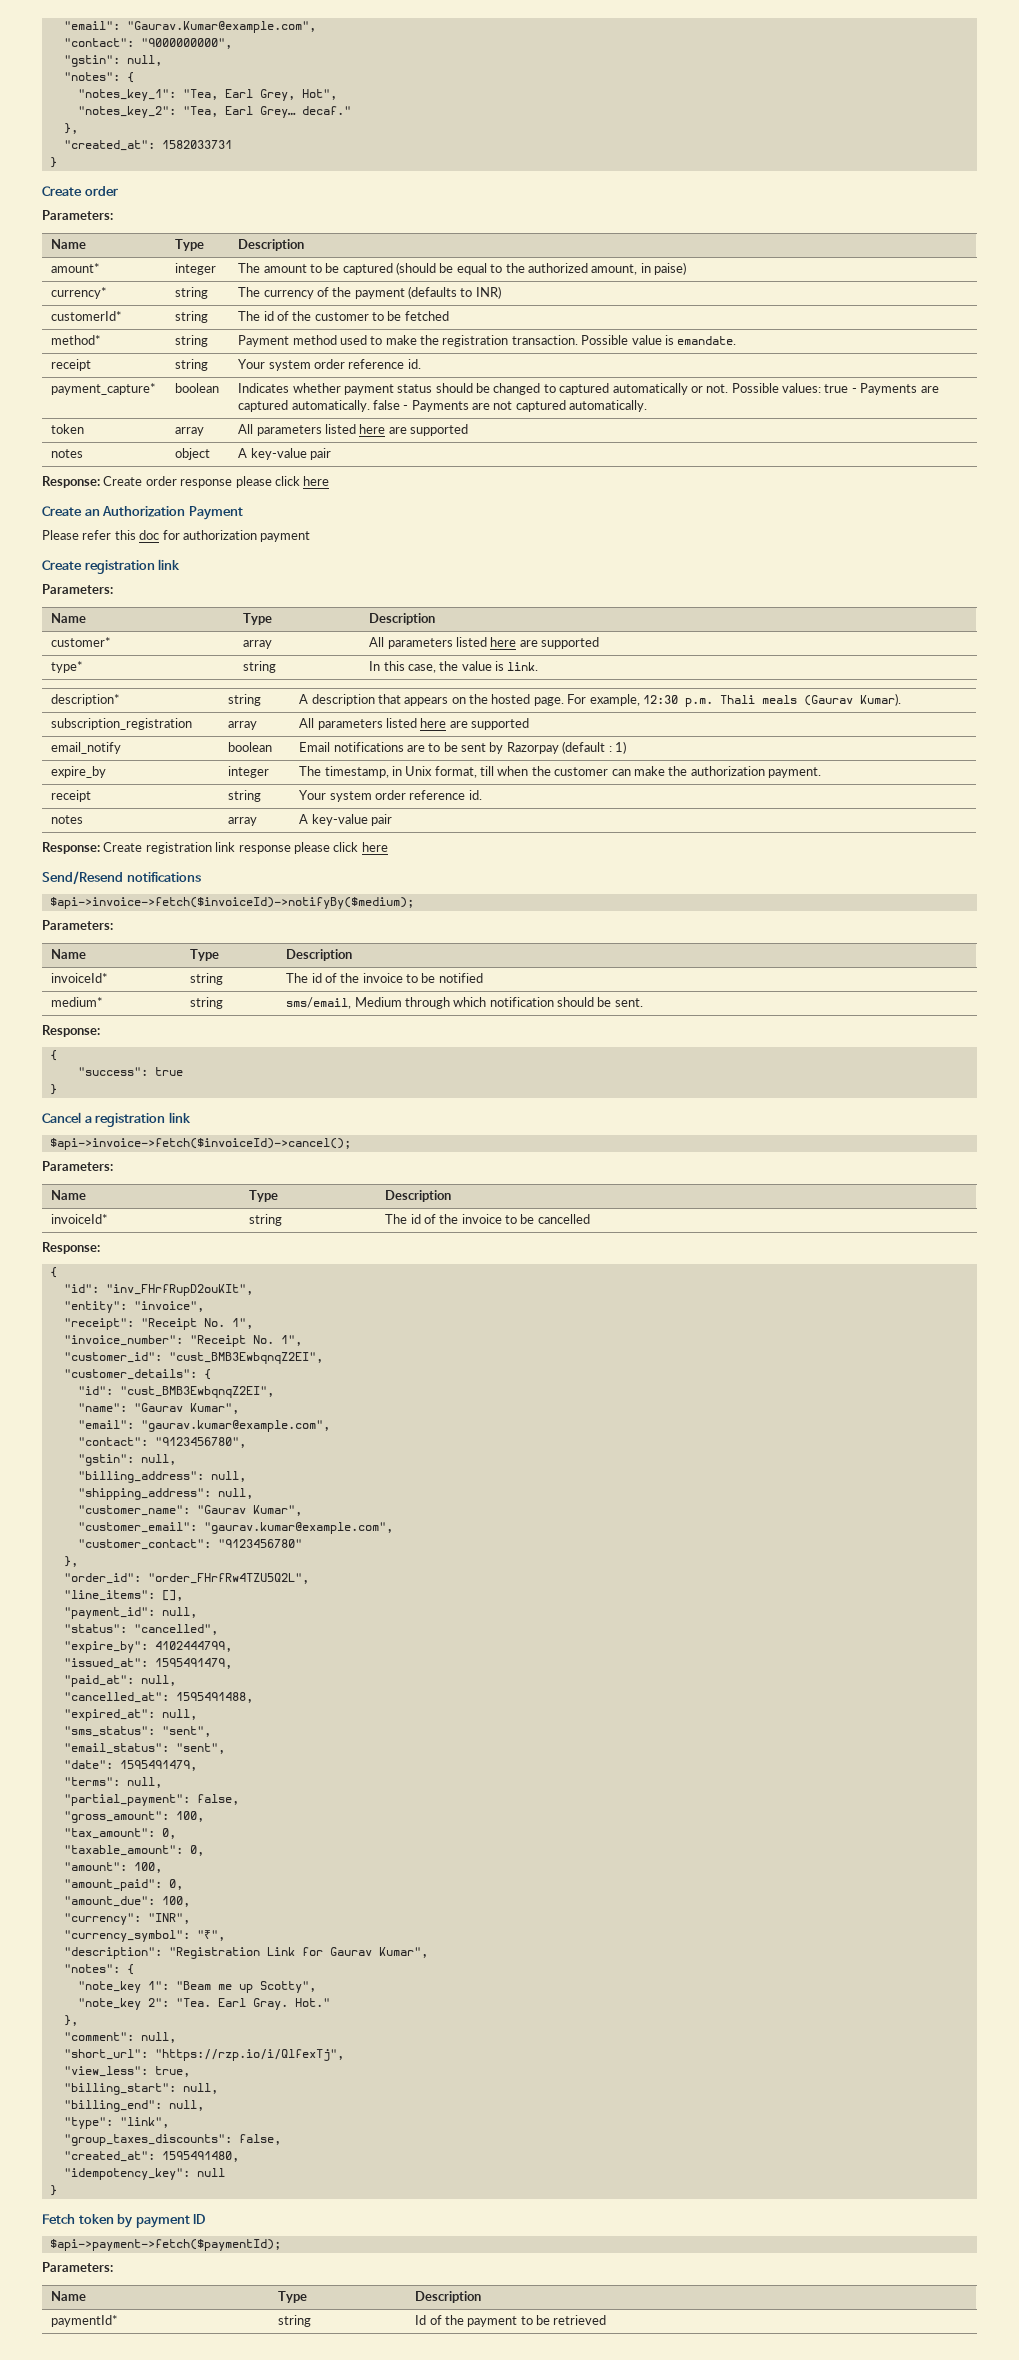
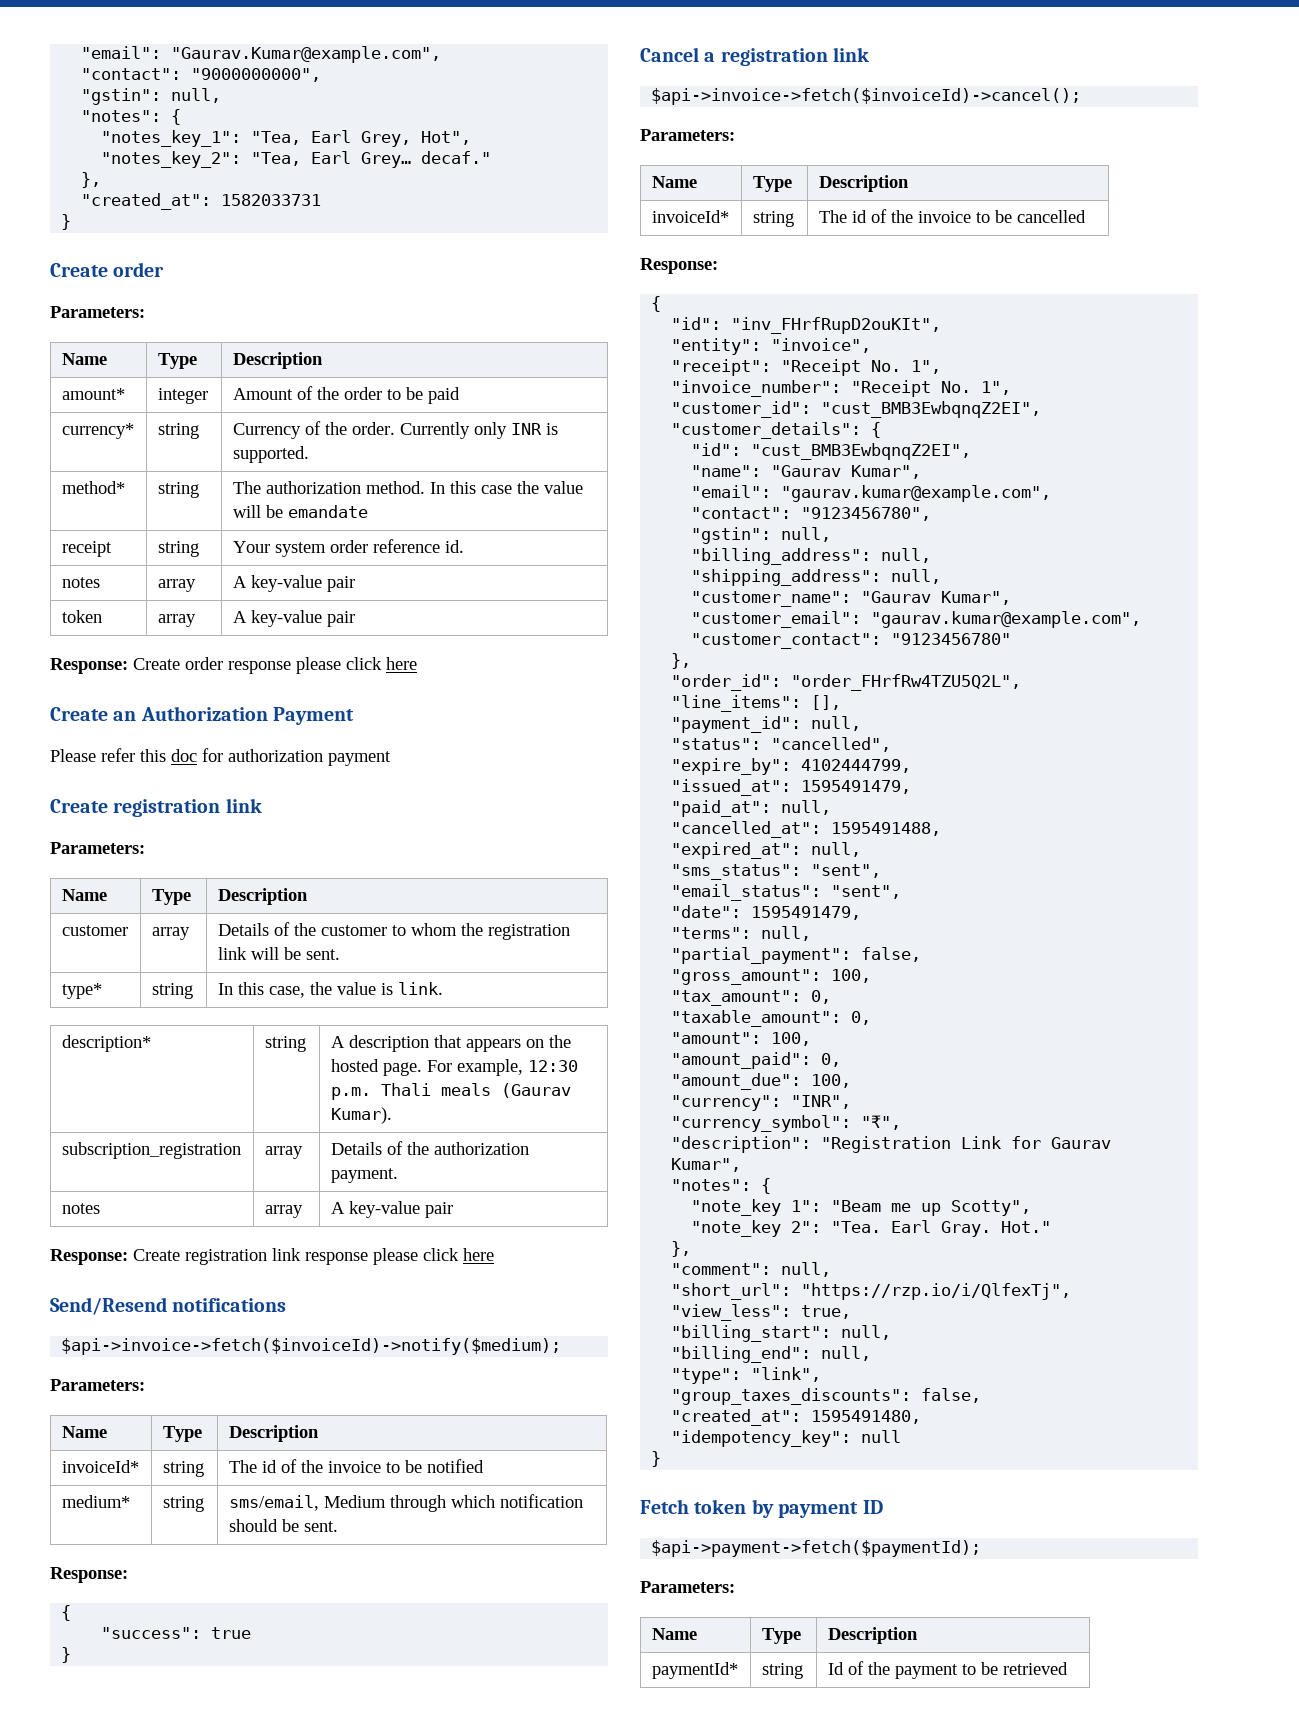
[238,262,687,275] [51,287,108,299] [175,287,209,299] [238,286,501,299] [51,311,123,321] [175,311,209,323] [238,311,449,321] [51,335,102,345] [175,335,209,347] [238,335,737,347] [51,359,92,371] [175,359,209,371] [238,359,421,371] [51,383,157,395] [175,383,220,393] [238,383,939,395] [238,400,648,412] [51,424,85,434] [175,427,205,436] [238,424,469,436] [51,449,84,458] [175,448,211,460] The amount to be captured (should be equal to the authorized amount, in paise) // currency* | string | The currency of the payment (defaults to INR) // customerId* | string | The id of the customer to be fetched // method* | string | Payment method used to make the registration transaction. Possible value is emandate. // receipt | string | Your system order reference id. // payment_capture* | boolean | Indicates whether payment status should be changed to captured automatically or not. Possible values: true - Payments are captured automatically. false - Payments are not captured automatically. // token | array | All parameters listed here are supported // notes | object -> [232,386,460,404] [61,423,134,439] [157,423,199,439] [232,421,558,439] [232,446,309,463] [61,481,125,494] [157,482,199,498] [232,481,583,494] [232,505,368,518] [61,541,112,557] [157,541,199,557] [232,539,464,557] [61,577,100,588] [157,579,196,592] [232,575,355,592] [61,610,102,623] [157,614,196,627] Amount of the order to be paid // currency* | string | Currency of the order. Currently only INR is supported. // method* | string | The authorization method. In this case the value will be emandate // receipt | string | Your system order reference id. // notes | array | A key-value pair // token | array
[51,637,112,647] [243,640,273,649] [369,637,600,649] customer* | array | All parameters listed here are supported -> [61,925,128,936] [151,927,190,940] [217,922,570,940] [217,947,340,960] customer | array | Details of the customer to whom the registration link will be sent.
[299,718,530,730] [51,742,122,754] [228,742,273,752] [299,741,626,754] [51,766,107,778] [228,766,270,778] [299,766,822,778] [51,790,92,802] [228,790,262,802] [299,790,482,802] All parameters listed here are supported // email_notify | boolean | Email notifications are to be sent by Razorpay (default : 1) // expire_by | integer | The timestamp, in Unix format, till when the customer can make the authorization payment. // receipt | string | Your system order reference id. -> [330,1141,529,1155] [330,1168,398,1183] Details of the authorization payment.
[49,897,414,909] $api->invoice->fetch($invoiceId)->notifyBy($medium); -> [61,1338,562,1355] $api->invoice->fetch($invoiceId)->notify($medium);

